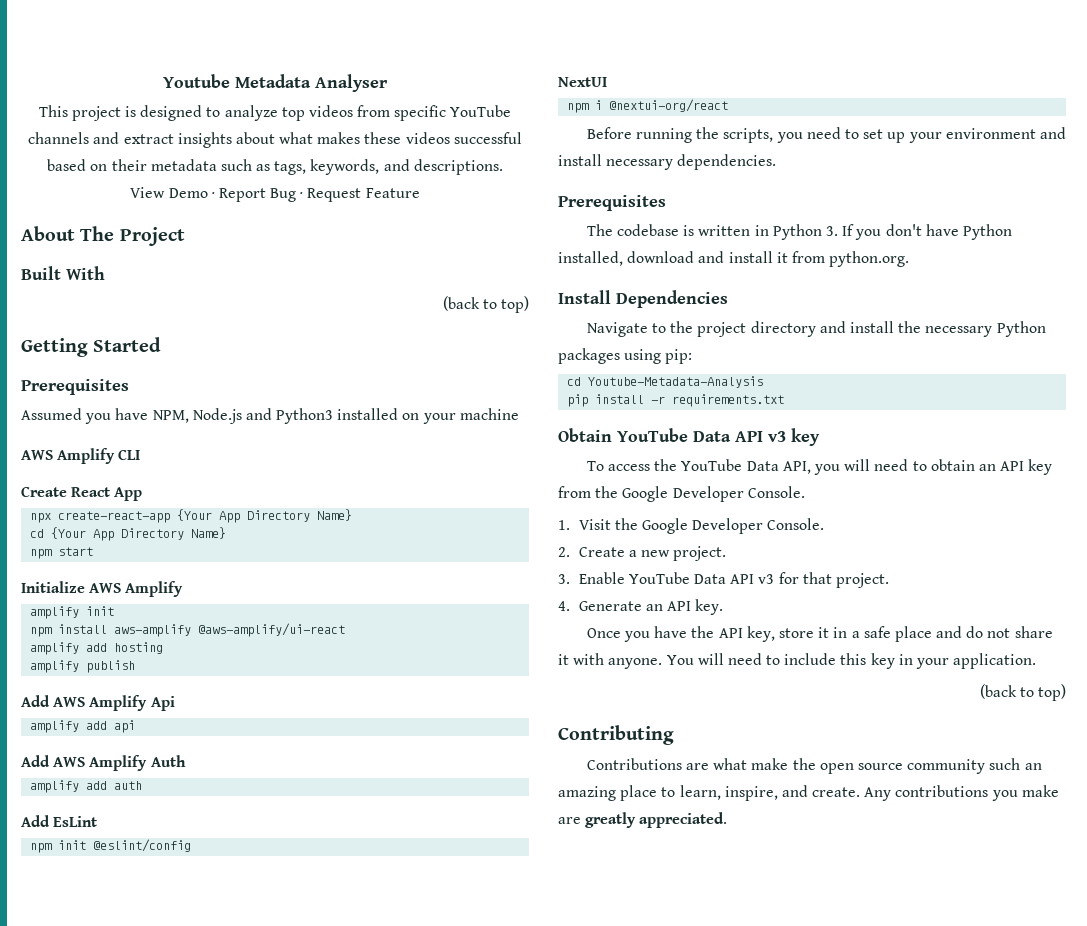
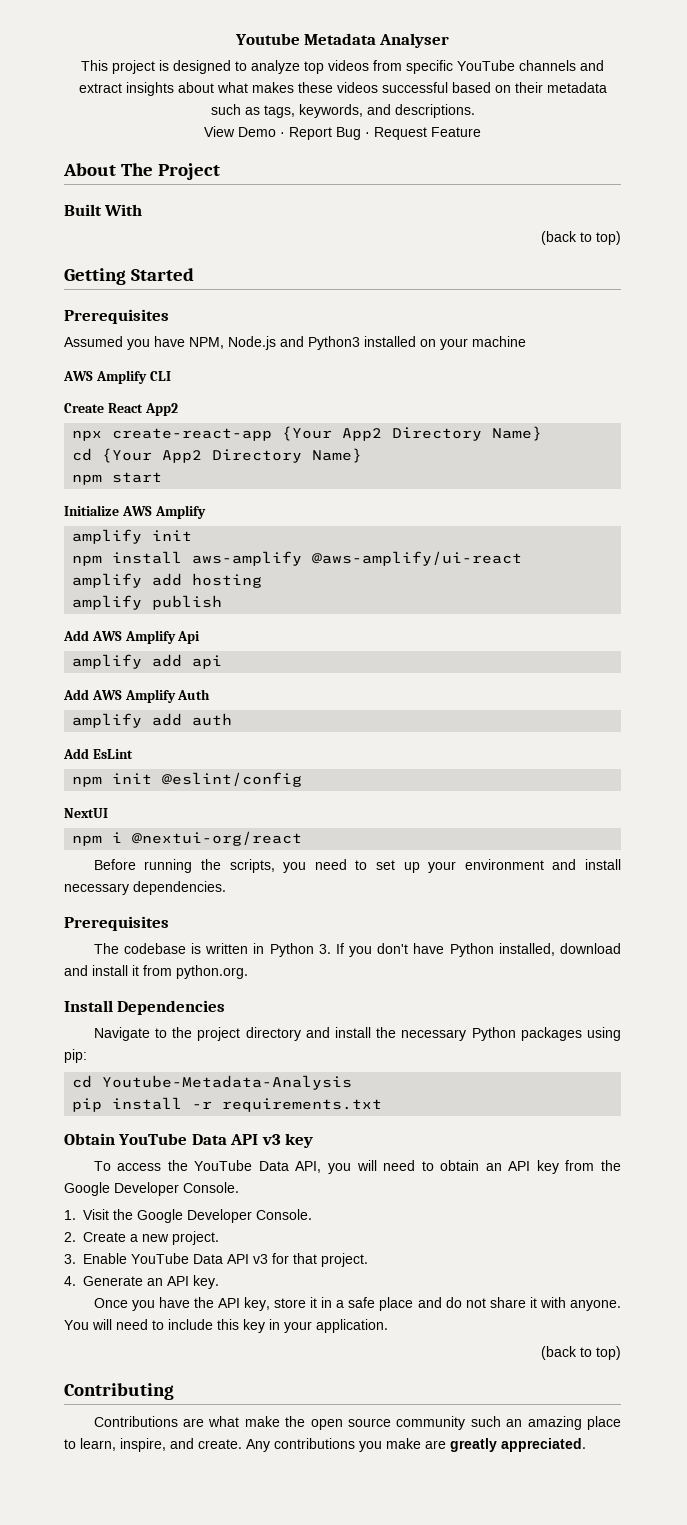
[114,487,143,501] App -> [144,403,178,416] App2
[219,511,241,523] App -> [342,428,383,441] App2
[93,529,115,541] App -> [162,450,203,463] App2

